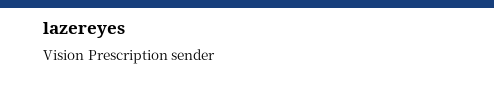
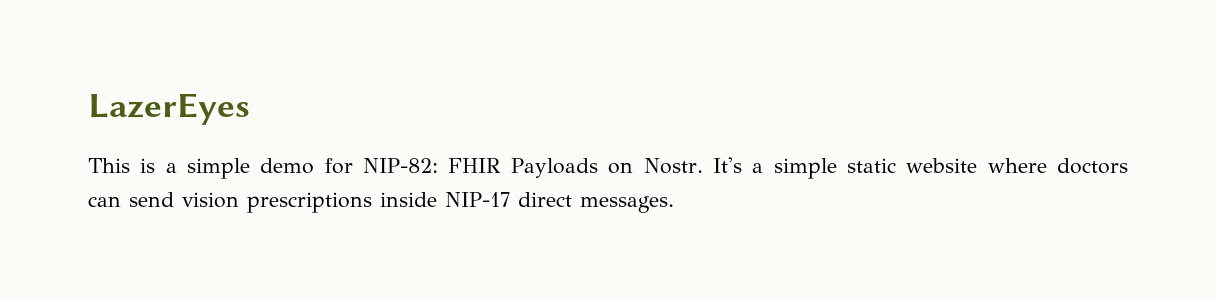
[43,22,125,38] [43,49,216,64] lazereyes // Vision Prescription sender -> [88,93,250,125] [88,157,1129,179] [88,192,674,213] LazerEyes // This is a simple demo for NIP-82: FHIR Payloads on Nostr. It's a simple static website where doctors can send vision prescriptions inside NIP-17 direct messages.

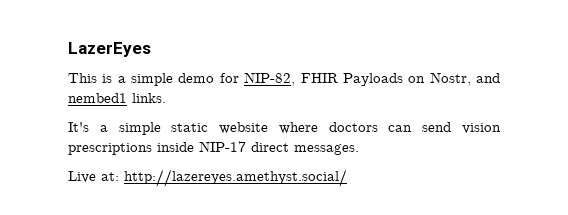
[363,158,439,173] NIP-82: -> [244,72,296,86] NIP-82,
[643,158,703,174] Nostr. -> [429,72,501,86] [68,93,166,103] Nostr, and nembed1 links. //
(674, 204) none -> [68,169,347,187] // Live at: http://lazereyes.amethyst.social/

